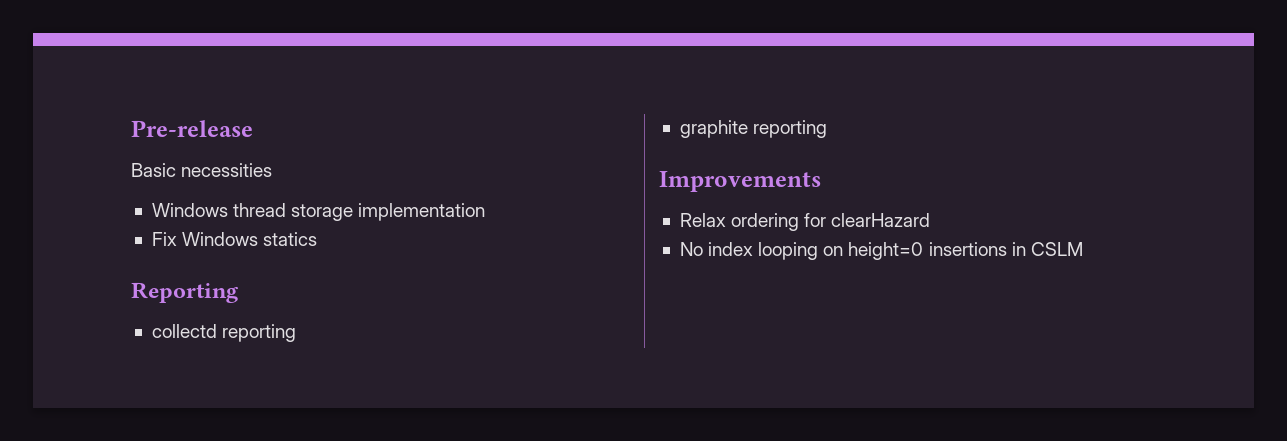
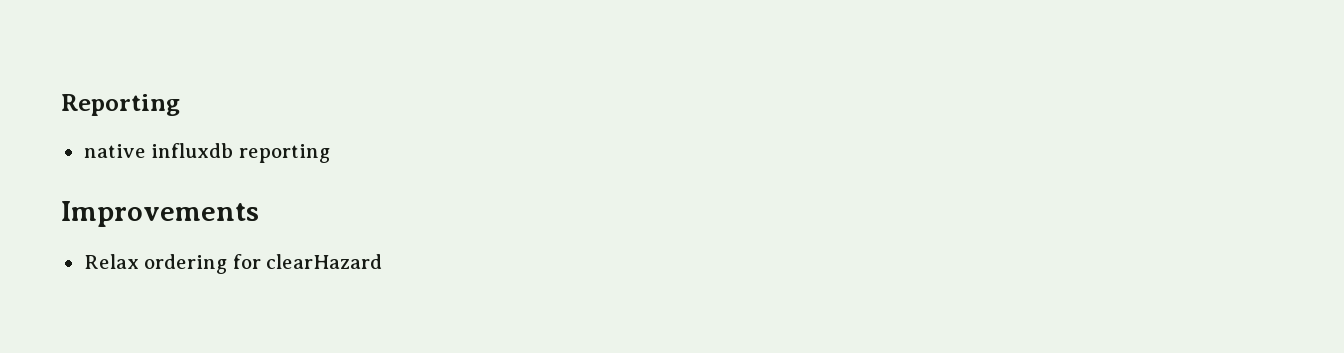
[131,120,253,137] [131,163,273,177] [151,203,486,221] [151,232,318,246] [131,282,238,303] [151,324,297,342] [679,120,748,138] Pre-release // Basic necessities // Windows thread storage implementation // Fix Windows statics // Reporting // collectd reporting // graphite -> [61,94,180,116] [83,143,234,158] Reporting // native influxdb
[679,242,1083,260] // No index looping on height=0 insertions in CSLM -> (383, 261) none

